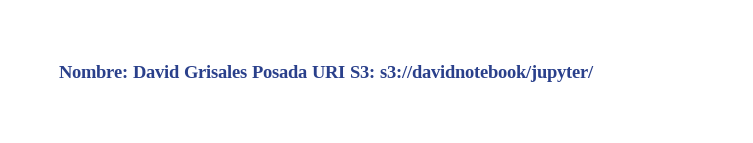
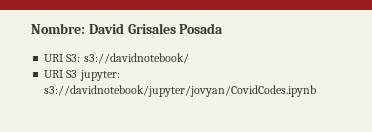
(307, 71) none -> (224, 28) //
[380,65,594,82] s3://davidnotebook/jupyter/ -> [83,53,189,64] [44,70,120,81] [44,85,317,97] s3://davidnotebook/ // URI S3 jupyter: s3://davidnotebook/jupyter/jovyan/CovidCodes.ipynb

